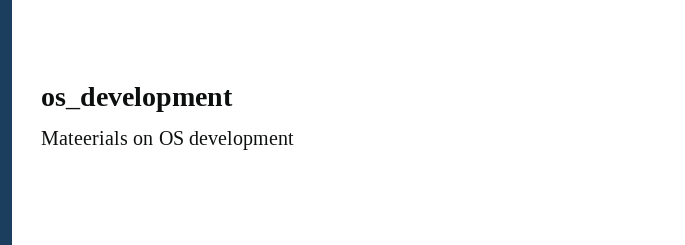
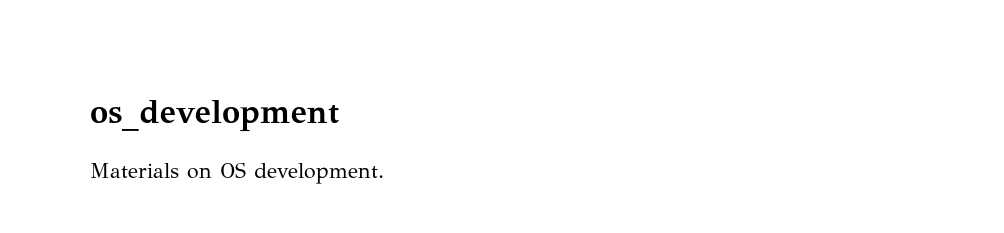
[41,131,128,145] Mateerials -> [90,163,179,178] Materials
[189,131,295,150] development -> [254,163,384,184] development.

